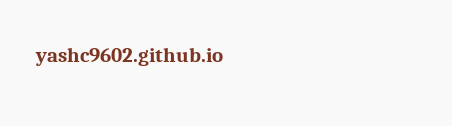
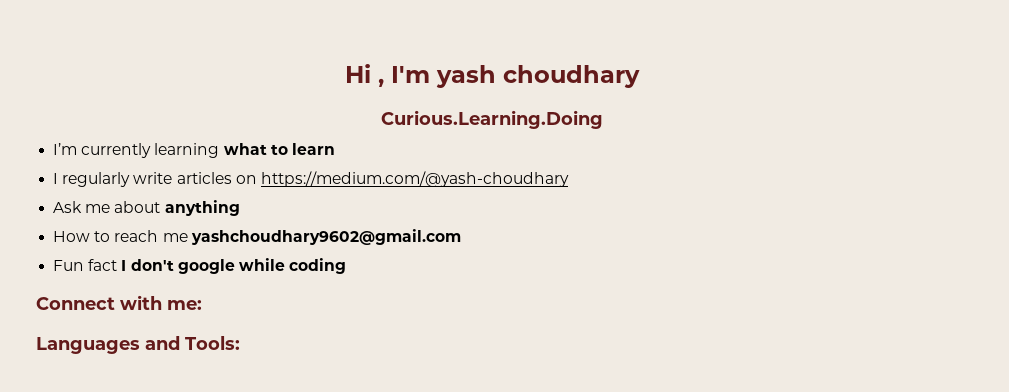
[35,47,223,66] yashc9602.github.io -> [345,64,640,88] [381,110,603,129] [53,143,335,158] [53,171,569,187] [53,200,240,216] [53,229,461,245] [53,258,347,274] [36,295,202,310] [36,336,240,354] Hi , I'm yash choudhary // Curious.Learning.Doing // I’m currently learning what to learn // I regularly write articles on https://medium.com/@yash-choudhary // Ask me about anything // How to reach me yashchoudhary9602@gmail.com // Fun fact I don't google while coding // Connect with me: // Languages and Tools:

